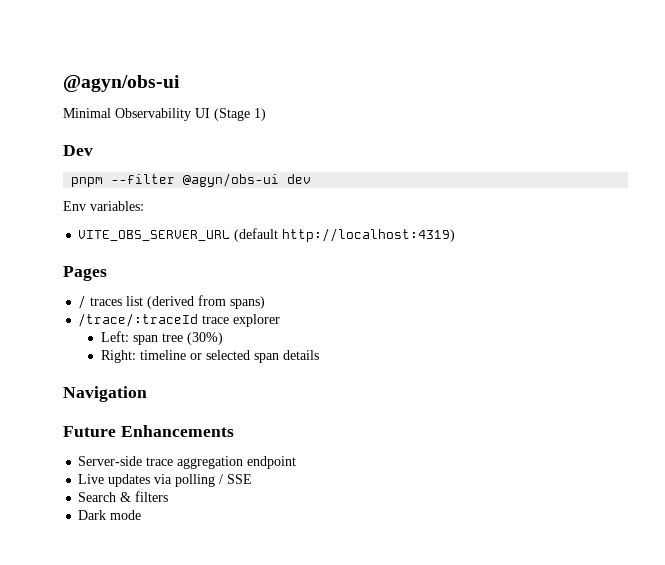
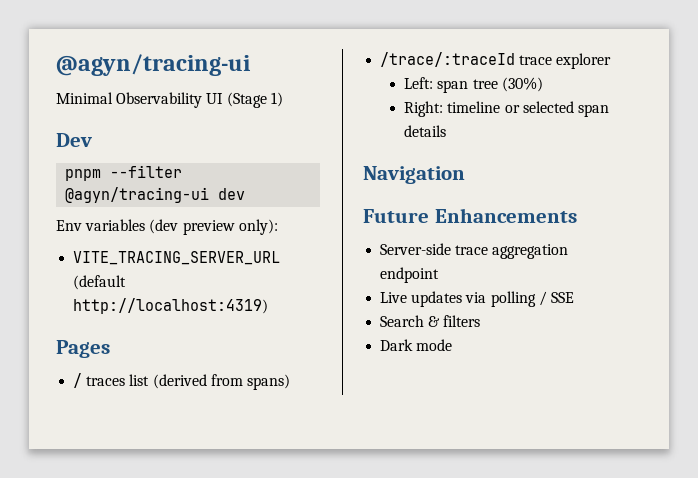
[63,75,180,92] @agyn/obs-ui -> [56,54,251,76] @agyn/tracing-ui
[183,173,280,187] @agyn/obs-ui -> [65,187,210,203] @agyn/tracing-ui
[90,201,144,211] [78,230,231,241] variables: // VITE_OBS_SERVER_URL -> [85,219,278,235] [73,251,281,265] variables (dev preview only): // VITE_TRACING_SERVER_URL

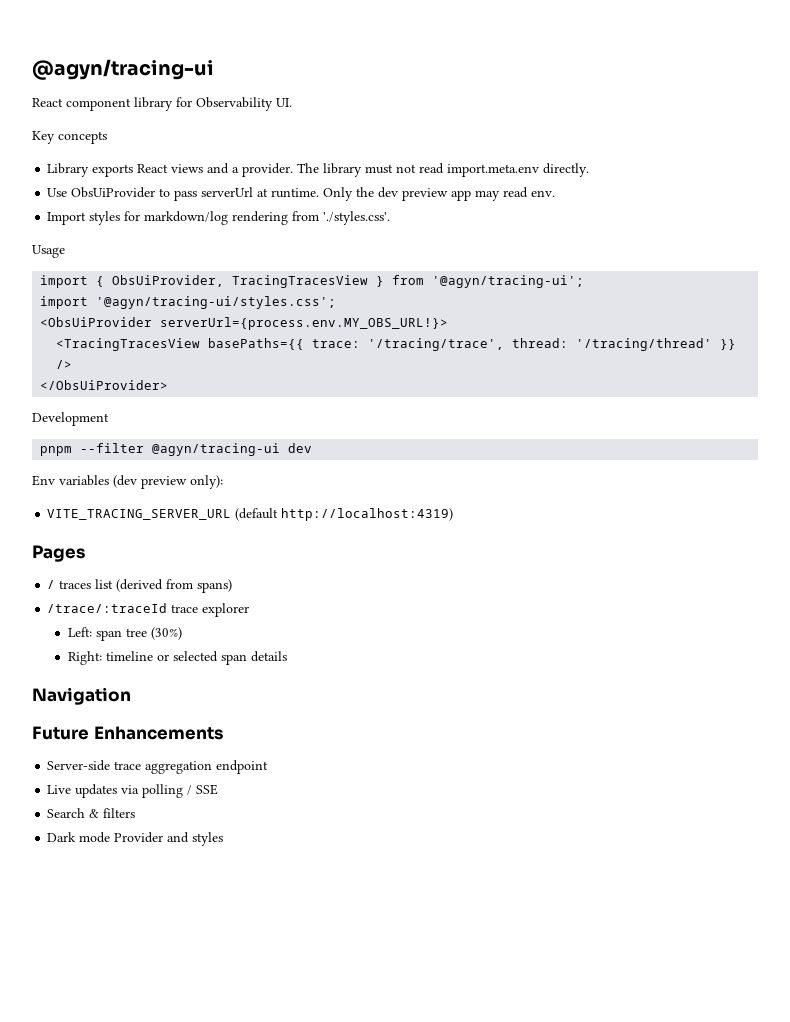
[56,92,283,108] [56,133,92,147] Minimal Observability UI (Stage 1) // Dev -> [32,97,292,111] [32,131,107,144] [47,163,590,177] [47,187,556,201] [47,211,391,225] [32,245,65,258] [40,275,585,288] [40,296,337,309] [40,317,449,330] [56,338,737,351] [56,360,73,369] [40,380,169,390] [32,412,109,426] React component library for Observability UI. // Key concepts // Library exports React views and a provider. The library must not read import.meta.env directly. // Use ObsUiProvider to pass serverUrl at runtime. Only the dev preview app may read env. // Import styles for markdown/log rendering from './styles.css'. // Usage // import { ObsUiProvider, TracingTracesView } from '@agyn/tracing-ui'; // import '@agyn/tracing-ui/styles.css'; // <ObsUiProvider serverUrl={process.env.MY_OBS_URL!}> // <TracingTracesView basePaths={{ trace: '/tracing/trace', thread: '/tracing/thread' }} /> // </ObsUiProvider> // Development
(453, 345) none -> [114,832,224,846] Provider and styles

